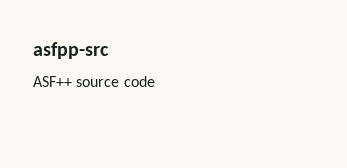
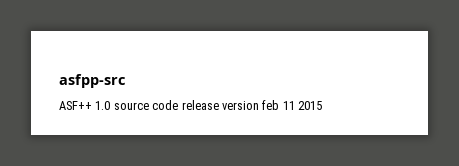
(72, 81) none -> [95,101,111,110] 1.0
(155, 81) none -> [181,100,322,110] release version feb 11 2015

